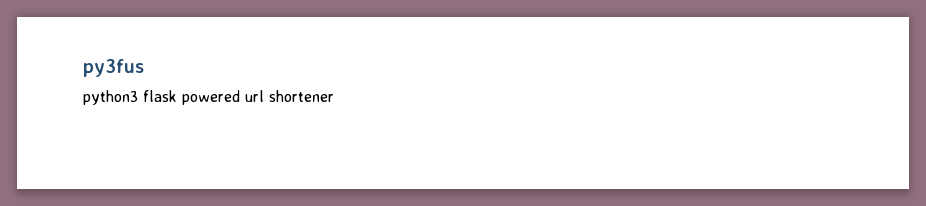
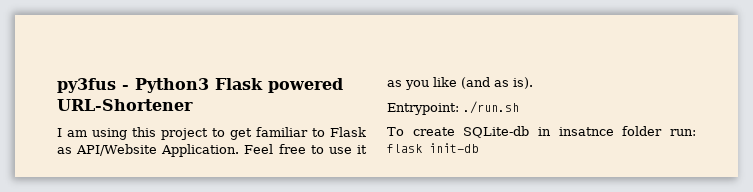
[83,90,334,105] // python3 flask powered url shortener -> [122,78,343,93] [57,99,193,111] [57,127,366,140] [57,144,367,157] [387,77,533,90] [387,101,519,115] [387,126,696,138] [387,143,478,153] - Python3 Flask powered URL-Shortener // I am using this project to get familiar to Flask as API/Website Application. Feel free to use it as you like (and as is). // Entrypoint: ./run.sh // To create SQLite-db in insatnce folder run: flask init-db

